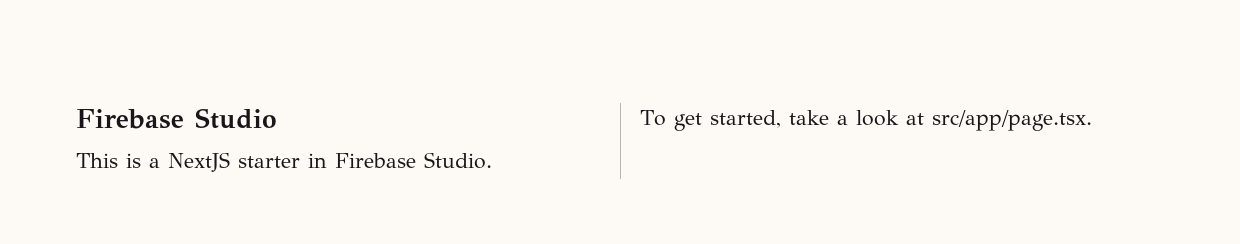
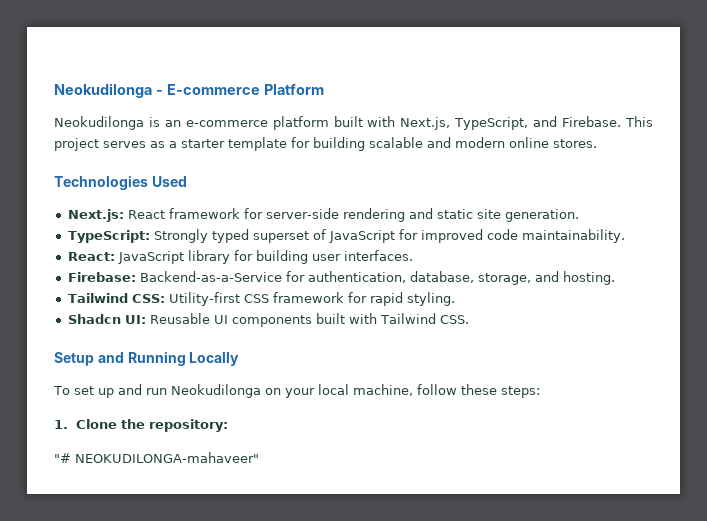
[76,108,277,129] [76,152,492,172] [640,110,1092,131] Firebase Studio // This is a NextJS starter in Firebase Studio. // To get started, take a look at src/app/page.tsx. -> [54,83,324,98] [54,116,654,130] [54,137,597,151] [54,175,187,190] [67,208,579,222] [67,229,625,243] [67,250,413,264] [67,271,615,285] [67,292,455,306] [67,313,469,327] [54,351,240,366] [53,384,540,398] [54,419,229,432] [54,452,259,463] Neokudilonga - E-commerce Platform // Neokudilonga is an e-commerce platform built with Next.js, TypeScript, and Firebase. This project serves as a starter template for building scalable and modern online stores. // Technologies Used // Next.js: React framework for server-side rendering and static site generation. // TypeScript: Strongly typed superset of JavaScript for improved code maintainability. // React: JavaScript library for building user interfaces. // Firebase: Backend-as-a-Service for authentication, database, storage, and hosting. // Tailwind CSS: Utility-first CSS framework for rapid styling. // Shadcn UI: Reusable UI components built with Tailwind CSS. // Setup and Running Locally // To set up and run Neokudilonga on your local machine, follow these steps: // 1. Clone the repository: // "# NEOKUDILONGA-mahaveer"

